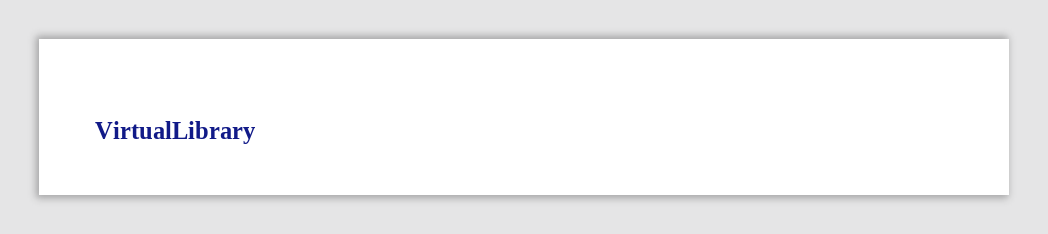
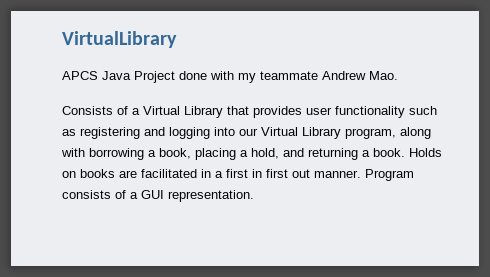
(256, 132) none -> [62,71,398,83] [62,106,437,118] [62,127,431,139] [61,148,442,160] [62,169,414,181] [62,190,254,202] // APCS Java Project done with my teammate Andrew Mao. // Consists of a Virtual Library that provides user functionality such as registering and logging into our Virtual Library program, along with borrowing a book, placing a hold, and returning a book. Holds on books are facilitated in a first in first out manner. Program consists of a GUI representation.

